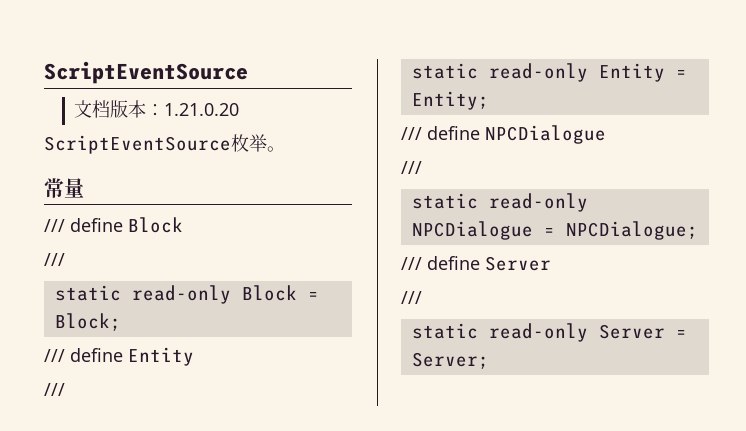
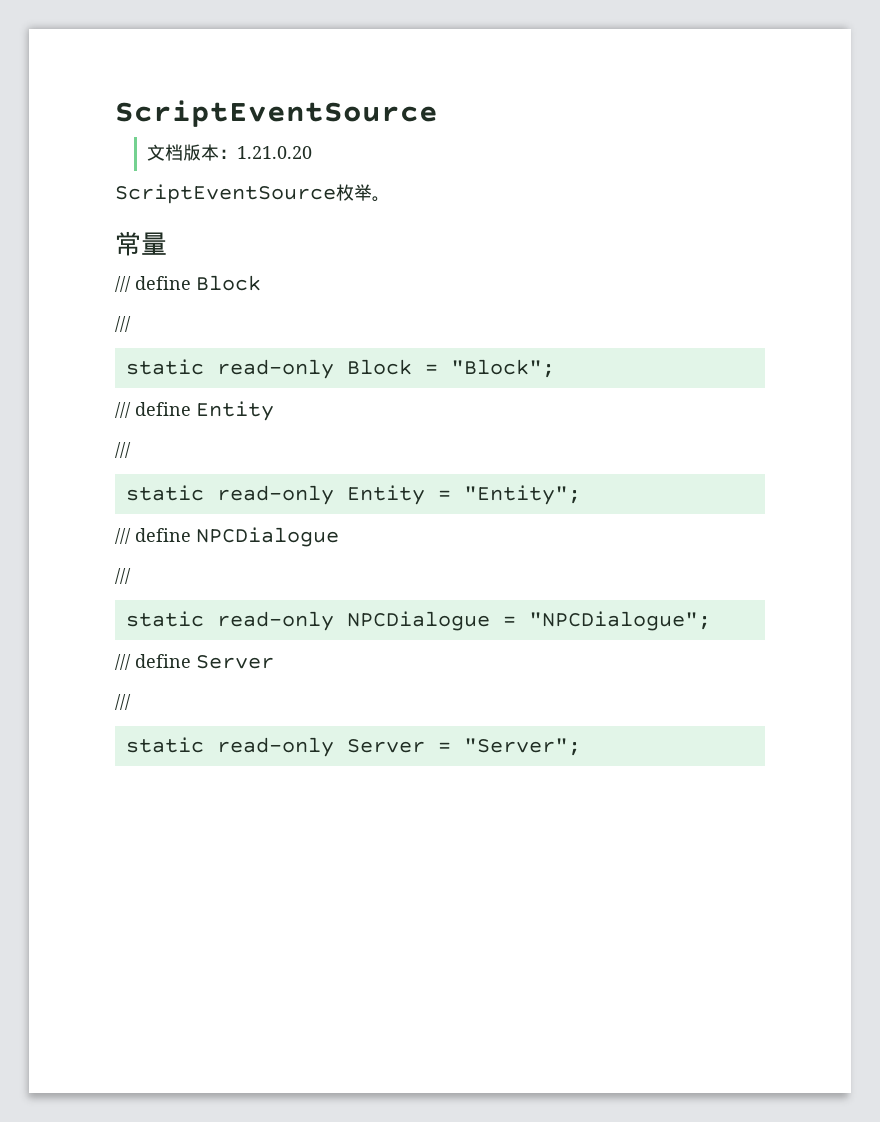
[54,313,121,331] Block; -> [450,359,555,378] "Block";
[411,91,489,110] Entity; -> [463,485,581,505] "Entity";
[565,221,698,240] NPCDialogue; -> [528,611,711,631] "NPCDialogue";
[411,352,489,369] Server; -> [463,738,581,756] "Server";

